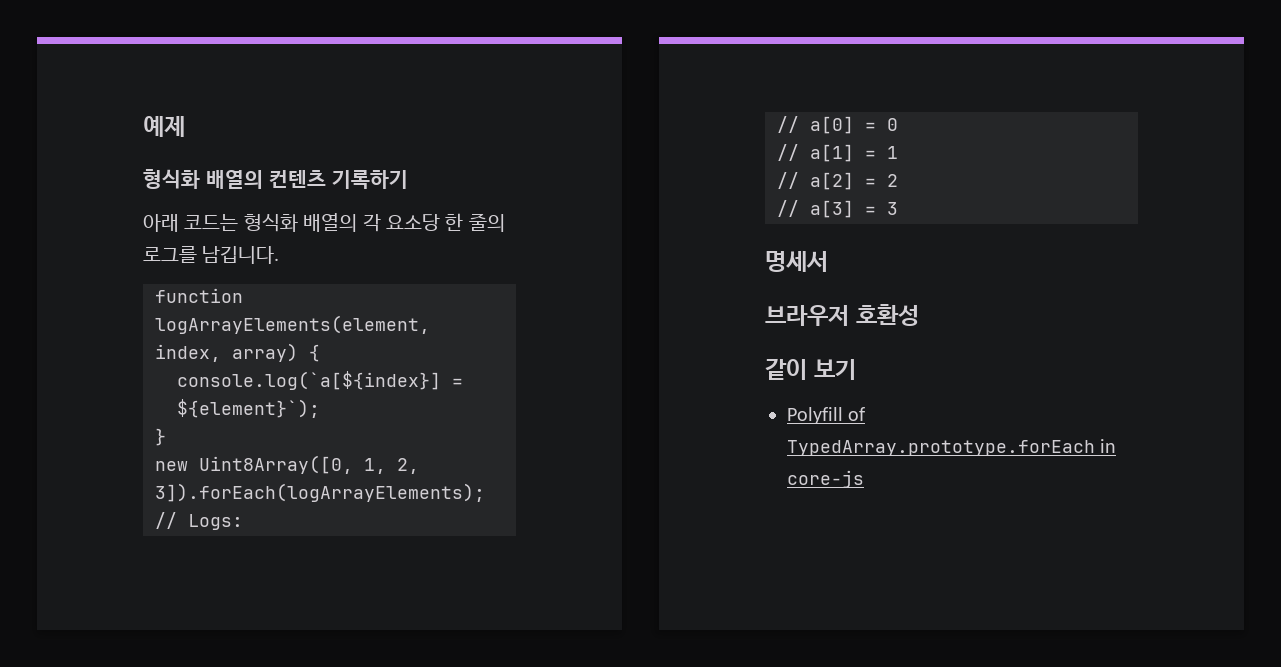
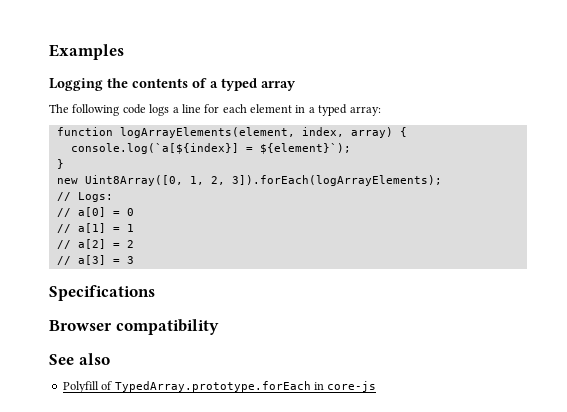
[143,116,185,137] [143,169,408,189] [143,213,505,232] [143,246,280,264] 예제 // 형식화 배열의 컨텐츠 기록하기 // 아래 코드는 형식화 배열의 각 요소당 한 줄의 로그를 남깁니다. -> [49,44,124,60] [49,78,296,91] [49,104,381,116] Examples // Logging the contents of a typed array // The following code logs a line for each element in a typed array:
[765,251,828,272] [765,304,919,326] [765,358,856,380] 명세서 // 브라우저 호환성 // 같이 보기 -> [49,285,155,301] [49,319,219,335] [49,353,110,365] Specifications // Browser compatibility // See also

